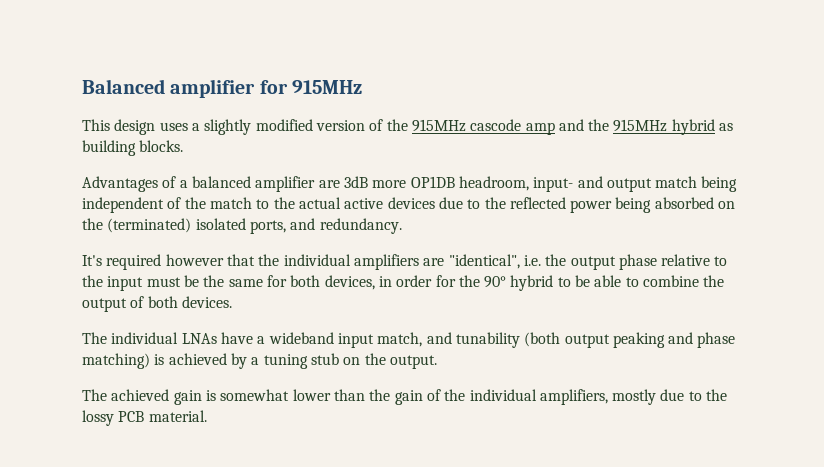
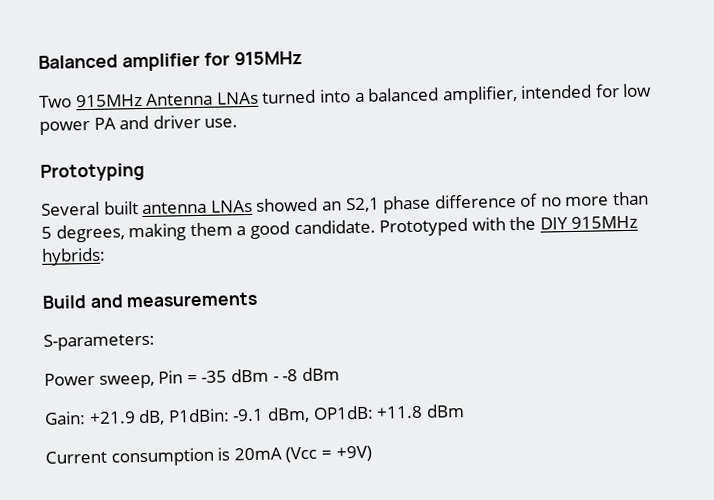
[82,119,734,135] [82,140,184,156] [82,176,738,192] [82,197,736,213] [82,218,402,234] [82,254,728,270] [82,275,725,291] [82,296,232,312] [82,332,736,348] [82,353,437,369] [82,389,728,405] [82,410,207,426] This design uses a slightly modified version of the 915MHz cascode amp and the 915MHz hybrid as building blocks. // Advantages of a balanced amplifier are 3dB more OP1DB headroom, input- and output match being independent of the match to the actual active devices due to the reflected power being absorbed on the (terminated) isolated ports, and redundancy. // It's required however that the individual amplifiers are "identical", i.e. the output phase relative to the input must be the same for both devices, in order for the 90° hybrid to be able to combine the output of both devices. // The individual LNAs have a wideband input match, and tunability (both output peaking and phase matching) is achieved by a tuning stub on the output. // The achieved gain is somewhat lower than the gain of the individual amplifiers, mostly due to the lossy PCB material. -> [39,83,653,108] [39,114,239,135] [40,162,145,182] [41,191,650,216] [41,215,639,243] [41,247,106,266] [42,291,259,309] [43,332,155,351] [44,367,340,389] [44,404,465,426] [45,445,372,467] Two 915MHz Antenna LNAs turned into a balanced amplifier, intended for low power PA and driver use. // Prototyping // Several built antenna LNAs showed an S2,1 phase difference of no more than 5 degrees, making them a good candidate. Prototyped with the DIY 915MHz hybrids: // Build and measurements // S-parameters: // Power sweep, Pin = -35 dBm - -8 dBm // Gain: +21.9 dB, P1dBin: -9.1 dBm, OP1dB: +11.8 dBm // Current consumption is 20mA (Vcc = +9V)

